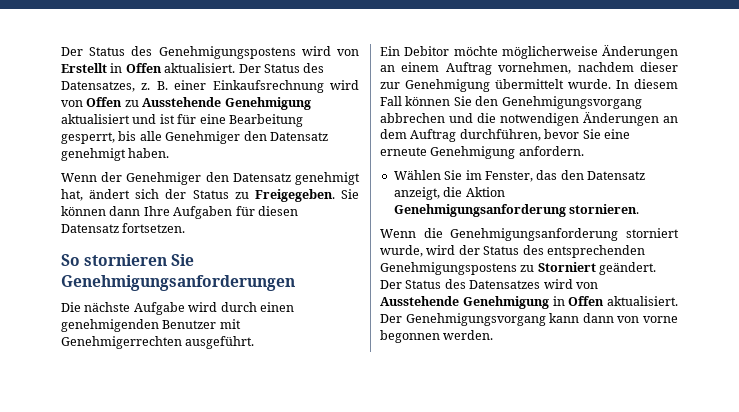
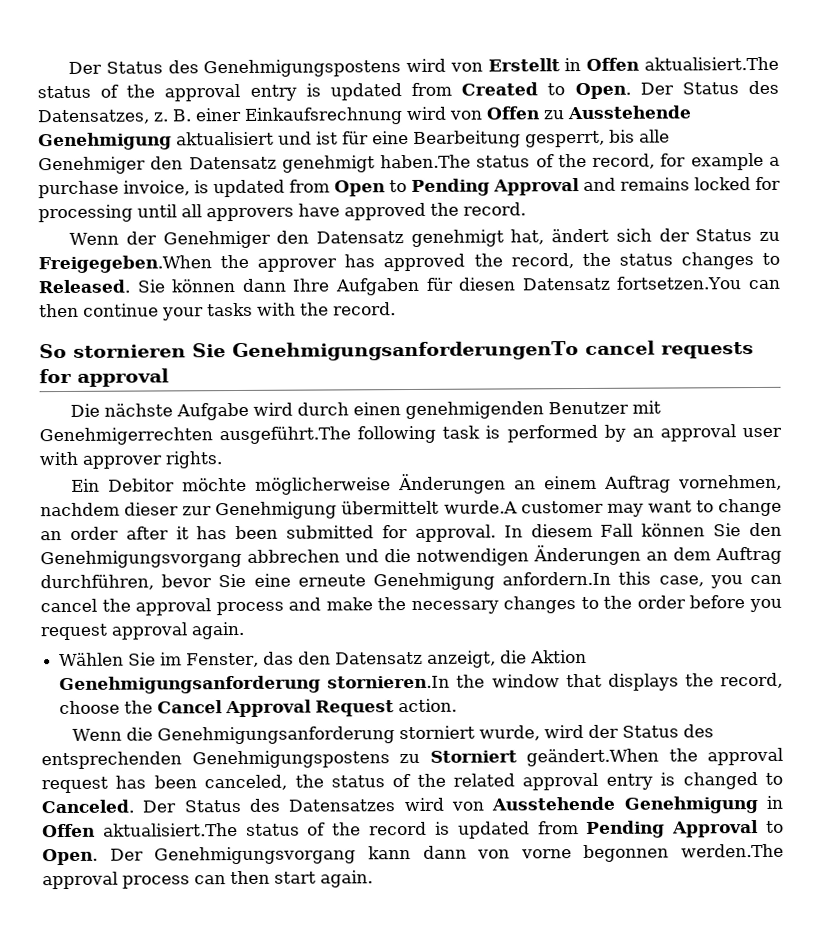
[164,63,236,73] aktualisiert. -> [643,56,779,71] [37,82,631,102] aktualisiert.The status of the approval entry is updated from Created to Open.
[128,148,170,158] haben. -> [380,152,780,171] [38,176,781,199] [38,202,526,223] haben.The status of the record, for example a purchase invoice, is updated from Open to Pending Approval and remains locked for processing until all approvers have approved the record.
[254,189,335,202] Freigegeben. -> [38,252,781,274] [38,279,131,294] Freigegeben.When the approver has approved the record, the status changes to Released.
[122,223,186,233] [61,254,195,266] [61,275,295,291] fortsetzen. // So stornieren Sie Genehmigungsanforderungen -> [616,276,780,290] [39,302,396,321] [39,340,754,362] [39,368,169,387] fortsetzen.You can then continue your tasks with the record. // So stornieren Sie GenehmigungsanforderungenTo cancel requests for approval
[185,336,255,349] ausgeführt. -> [219,424,782,445] [39,451,223,469] ausgeführt.The following task is performed by an approval user with approver rights.
[568,79,611,89] wurde. -> [443,498,783,517] [40,524,496,542] wurde.A customer may want to change an order after it has been submitted for approval.
[518,146,584,156] anfordern. -> [502,571,783,589] [40,595,783,616] [40,621,245,641] anfordern.In this case, you can cancel the approval process and make the necessary changes to the order before you request approval again.
[569,204,640,214] stornieren. -> [327,672,784,691] [59,698,458,718] stornieren.In the window that displays the record, choose the Cancel Approval Request action.
[599,262,657,275] geändert. -> [526,747,783,767] [41,772,783,794] [41,799,135,814] geändert.When the approval request has been canceled, the status of the related approval entry is changed to Canceled.
[607,296,678,306] aktualisiert. -> [102,819,785,839] [42,848,98,866] aktualisiert.The status of the record is updated from Pending Approval to Open.
[443,330,494,340] werden. -> [681,843,784,858] [42,870,373,890] werden.The approval process can then start again.

